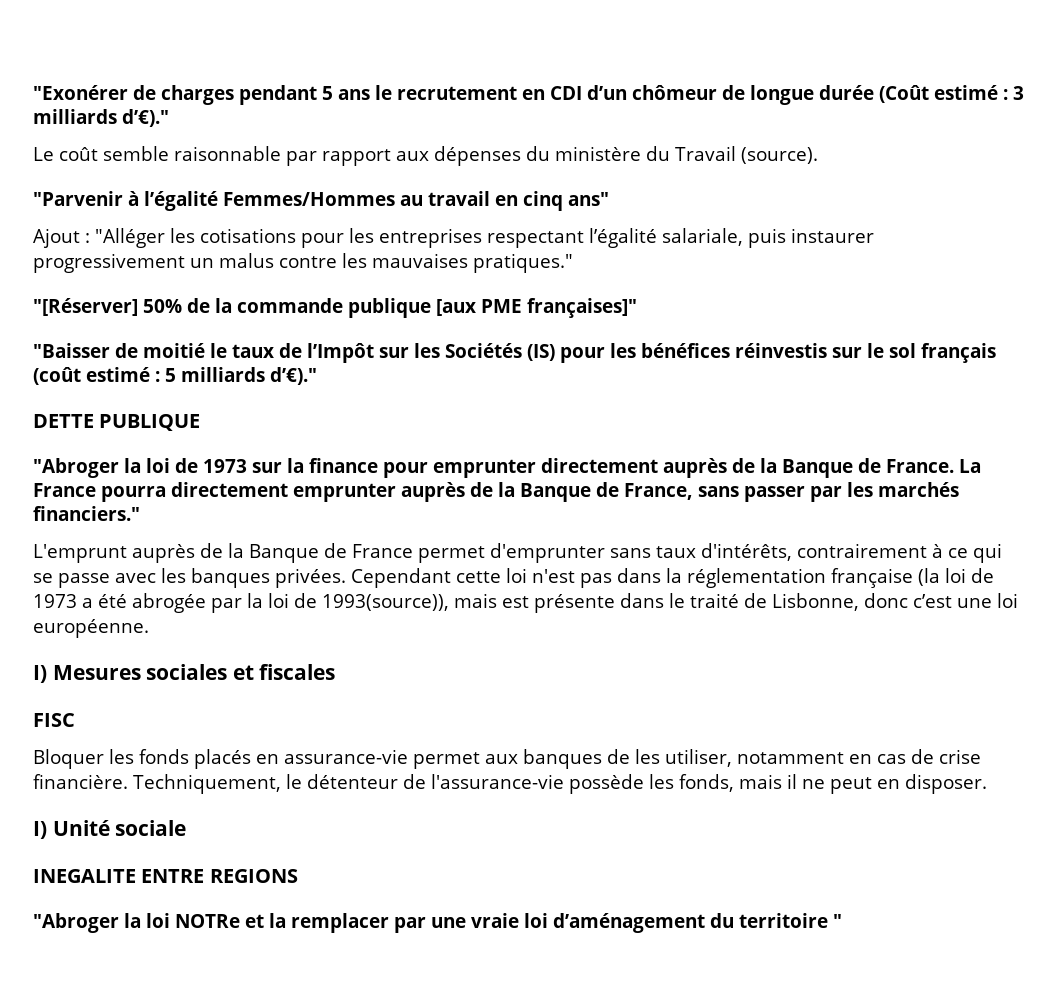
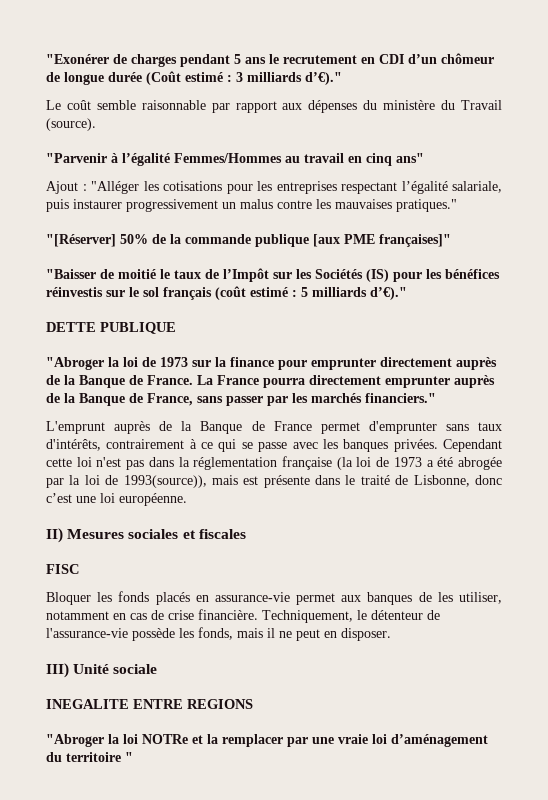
[33,665,47,683] I) -> [46,528,63,543] II)
[33,821,47,839] I) -> [46,663,69,678] III)

